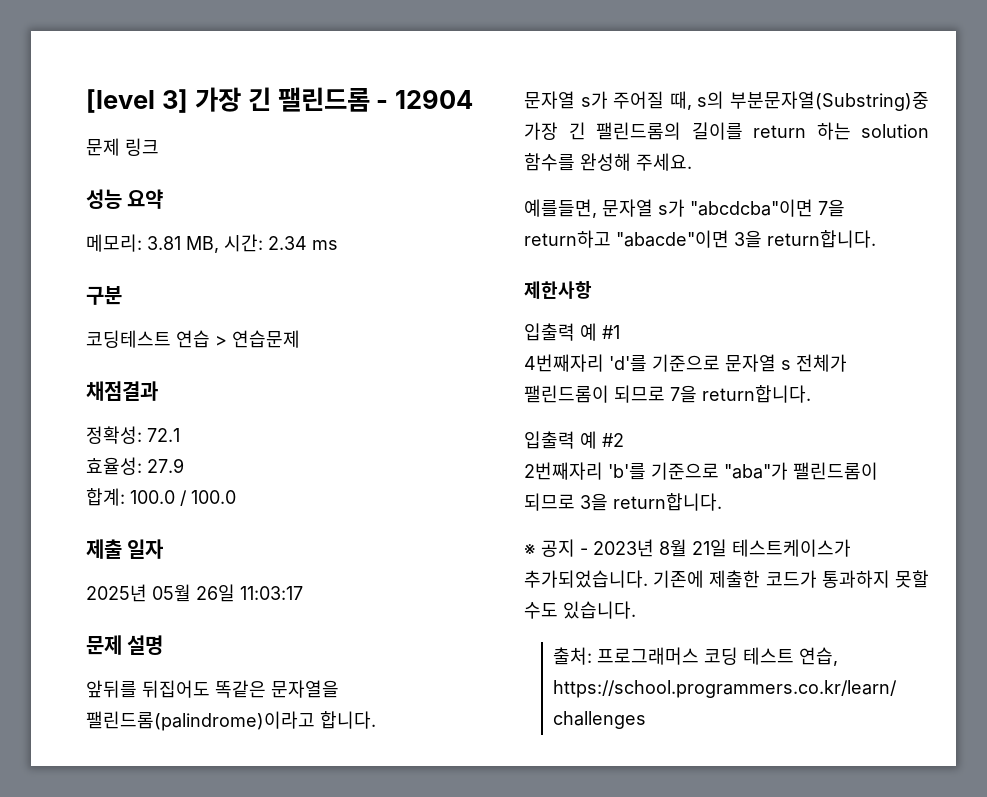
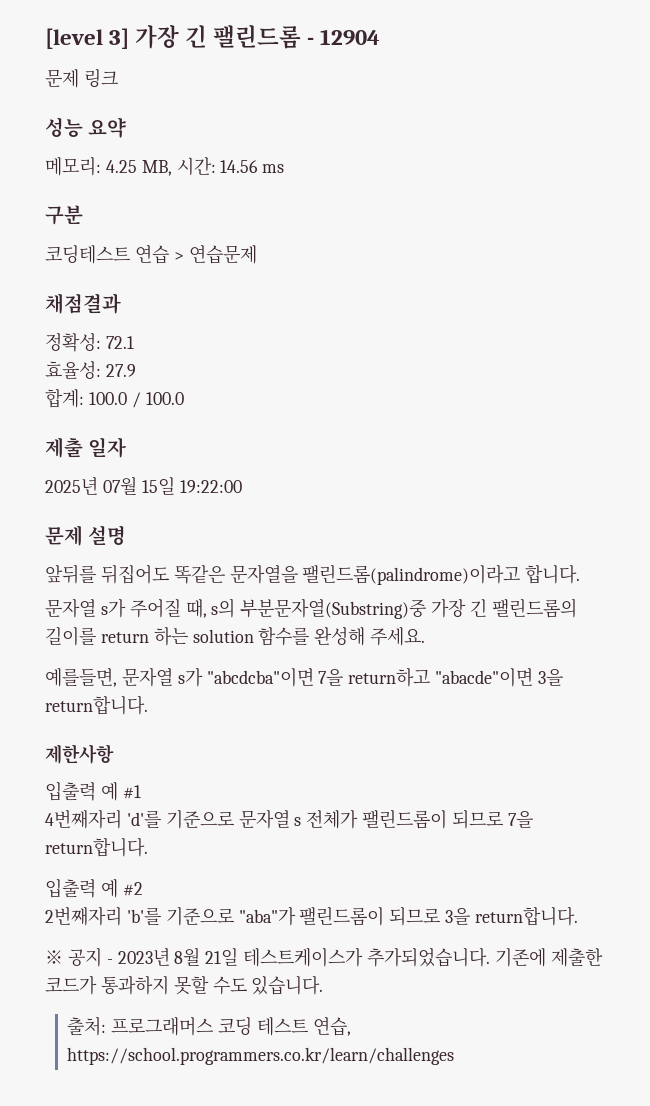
[147,236,181,250] 3.81 -> [105,160,137,173] 4.25
[268,236,307,250] 2.34 -> [220,160,259,173] 14.56
[152,584,303,602] 05월 26일 11:03:17 -> [102,477,242,495] 07월 15일 19:22:00

